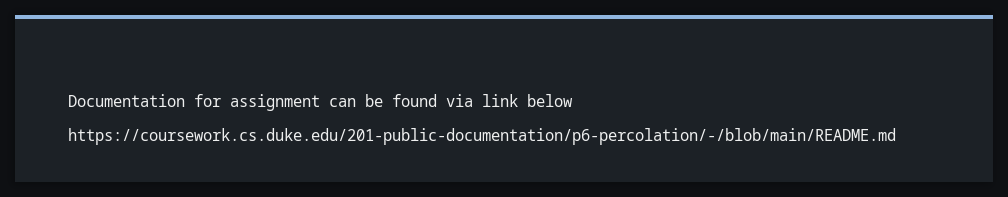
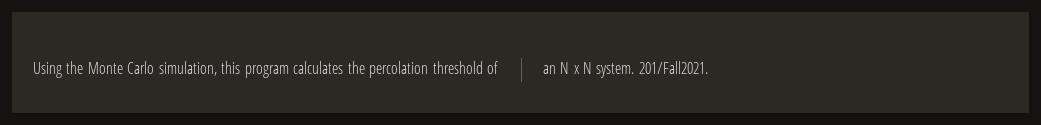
[68,94,573,111] [68,128,896,145] Documentation for assignment can be found via link below // https://coursework.cs.duke.edu/201-public-documentation/p6-percolation/-/blob/main/README.md -> [33,61,708,78] Using the Monte Carlo simulation, this program calculates the percolation threshold of an N x N system. 201/Fall2021.

